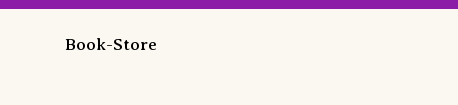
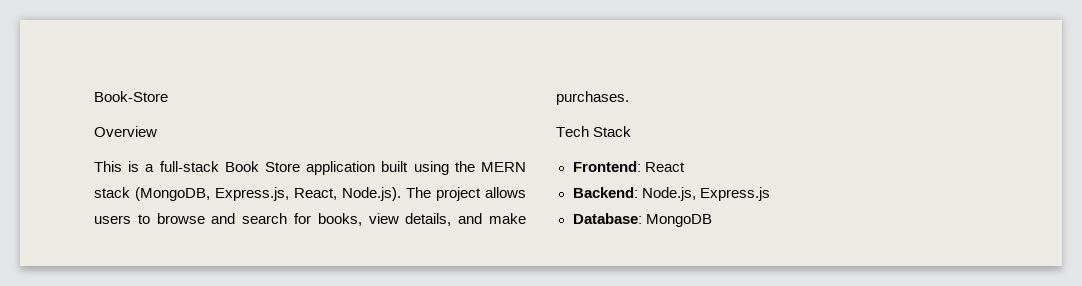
(157, 44) none -> [94,126,157,137] [94,161,526,175] [94,187,526,201] [94,213,526,226] [556,91,629,105] [556,126,632,137] [572,161,685,172] [572,187,770,201] [572,213,712,227] // Overview // This is a full-stack Book Store application built using the MERN stack (MongoDB, Express.js, React, Node.js). The project allows users to browse and search for books, view details, and make purchases. // Tech Stack // Frontend: React // Backend: Node.js, Express.js // Database: MongoDB

